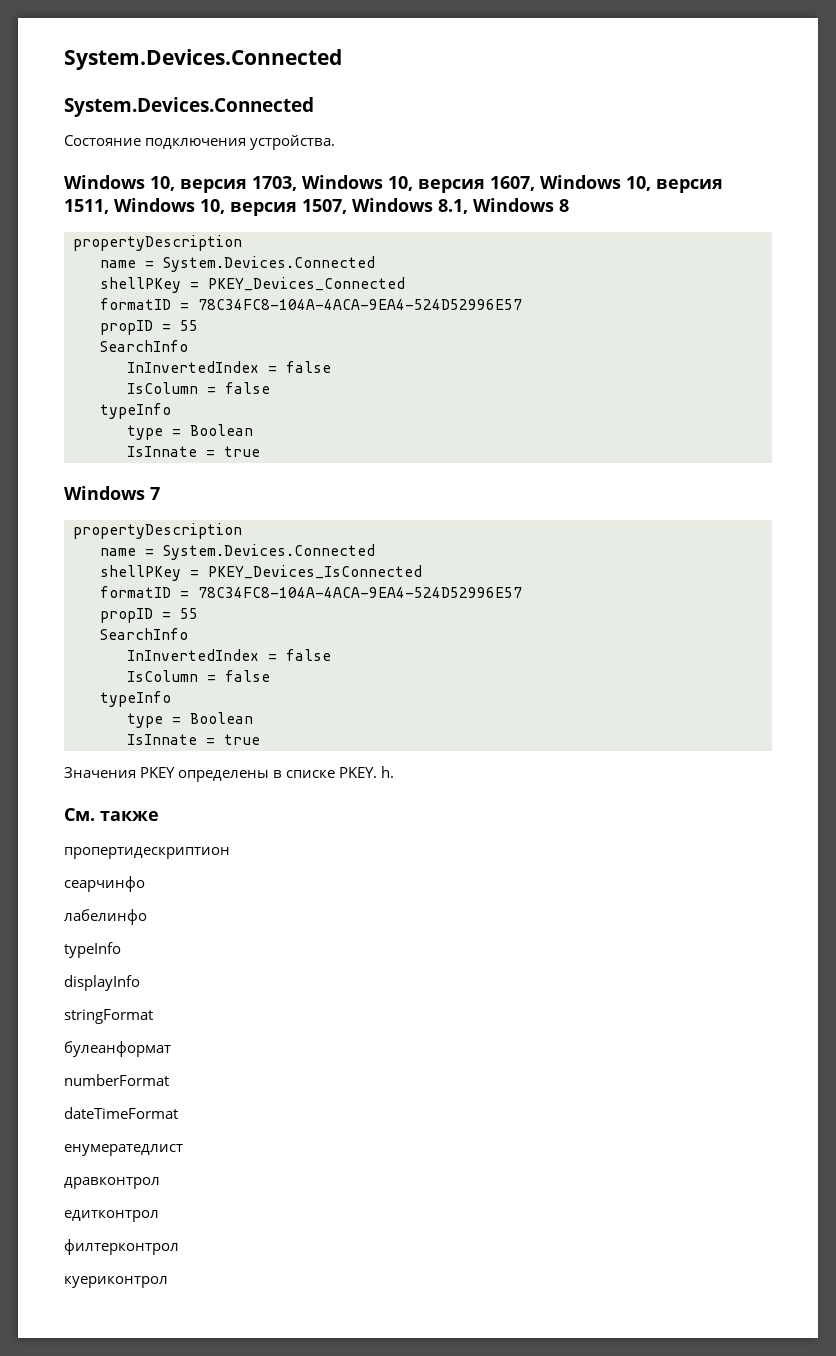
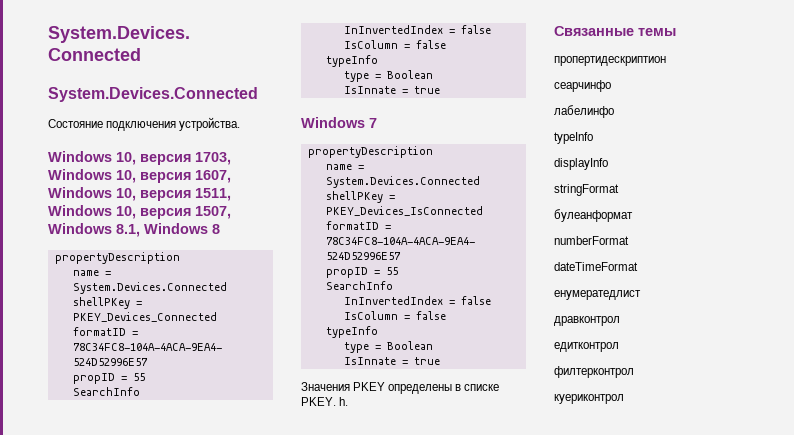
[64,808,159,821] См. также -> [554,26,676,36] Связанные темы

